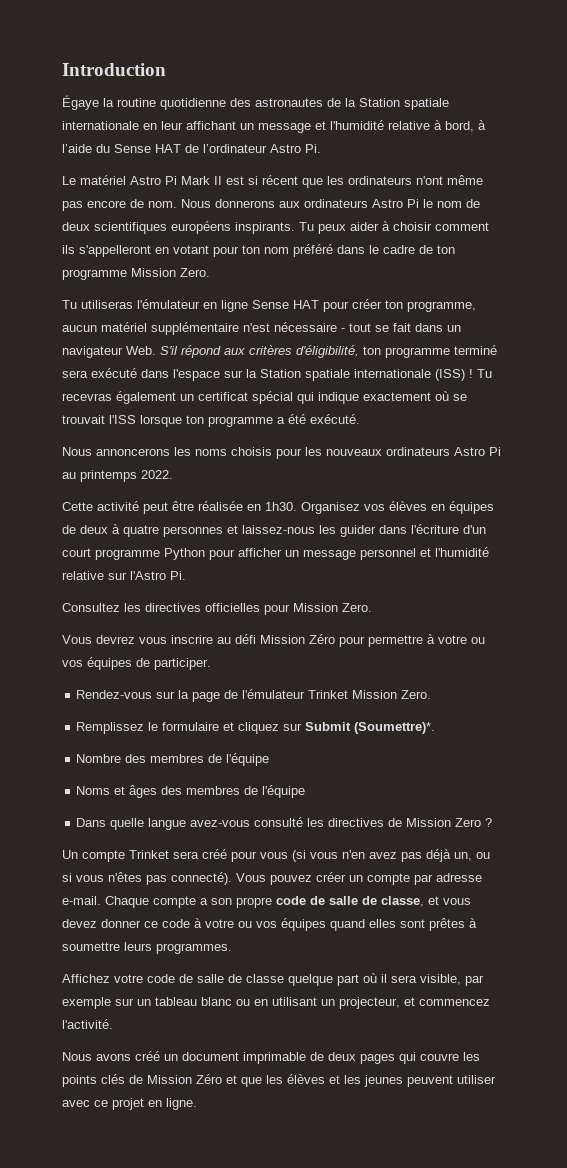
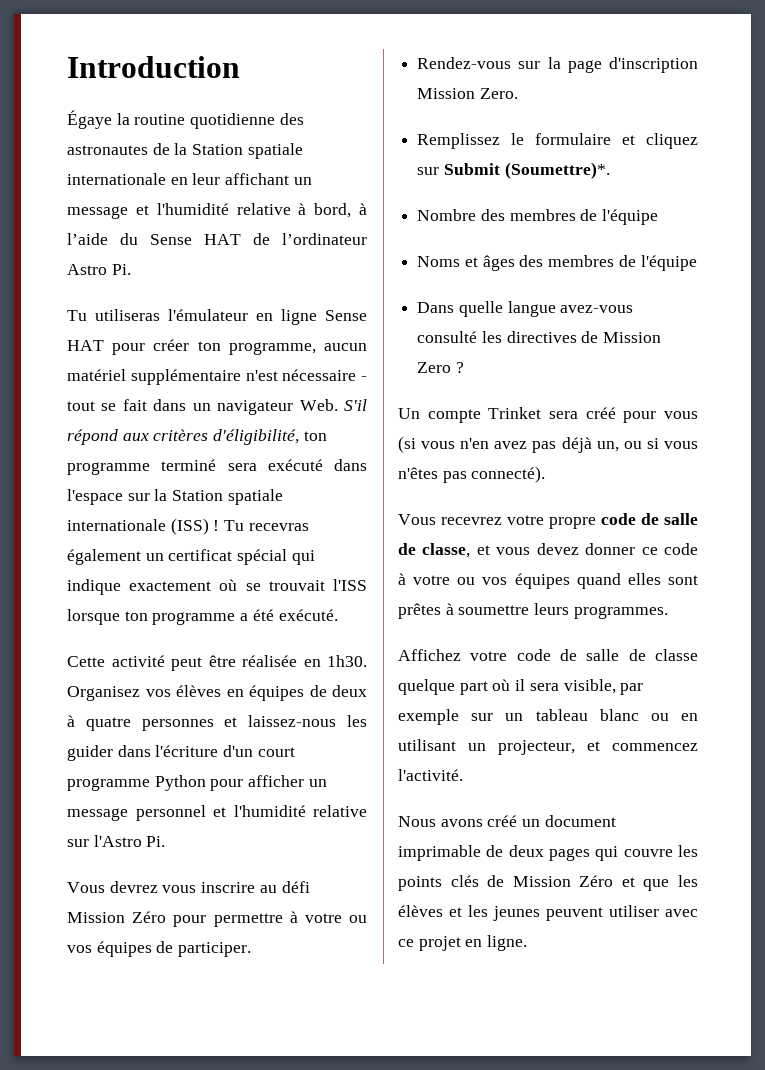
[62,175,483,188] [62,199,480,211] [62,221,489,234] [62,244,455,257] [62,268,210,280] // Le matériel Astro Pi Mark II est si récent que les ordinateurs n'ont même pas encore de nom. Nous donnerons aux ordinateurs Astro Pi le nom de deux scientifiques européens inspirants. Tu peux aider à choisir comment ils s'appelleront en votant pour ton nom préféré dans le cadre de ton programme Mission Zero. -> (131, 269) none
[62,447,501,459] [62,470,173,482] // Nous annoncerons les noms choisis pour les nouveaux ordinateurs Astro Pi au printemps 2022. -> (338, 615) none
[62,603,372,615] // Consultez les directives officielles pour Mission Zero. -> (166, 841) none
[224,689,349,699] de l'émulateur Trinket -> [609,57,698,73] d'inscription
[236,872,482,885] [62,896,232,908] Vous pouvez créer un compte par adresse e-mail. Chaque compte a son -> [398,514,544,525] // Vous recevrez votre

